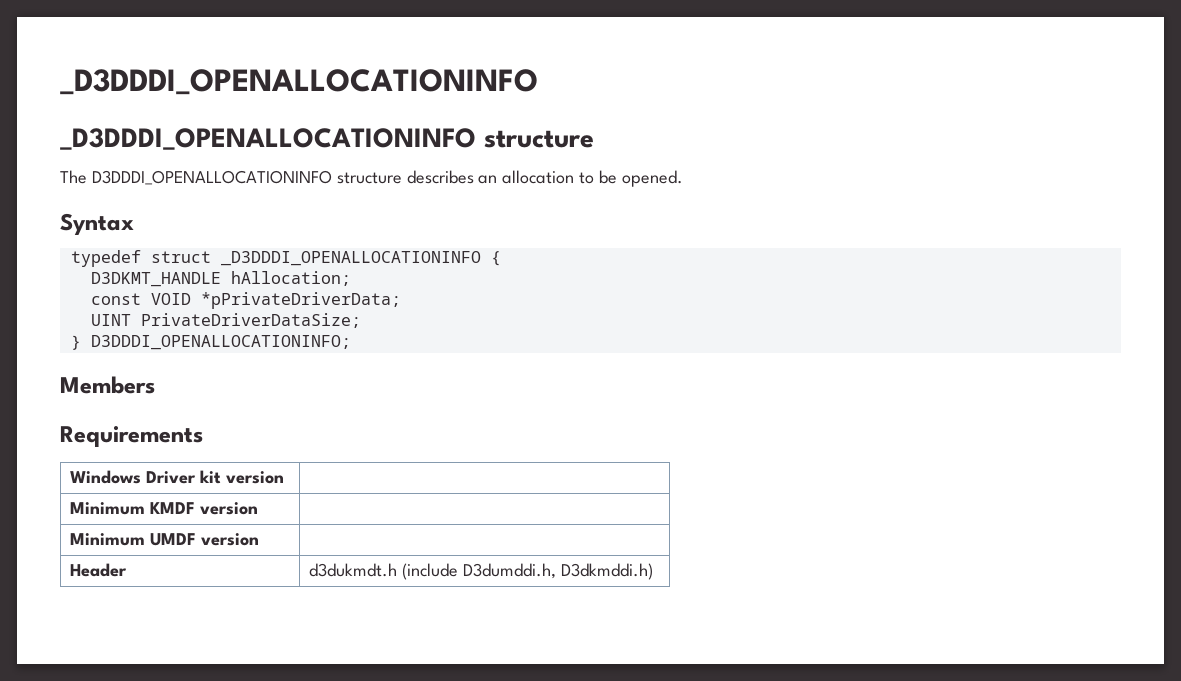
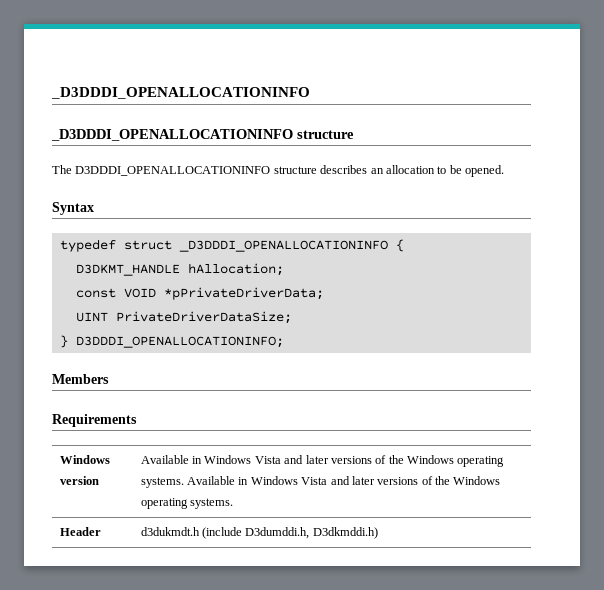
[146,470,285,484] [70,502,259,515] [70,533,260,546] Driver kit version | // Minimum KMDF version | // Minimum UMDF version | -> [59,476,99,485] [140,455,505,467] [140,476,501,488] [140,498,234,509] version | Available in Windows Vista and later versions of the Windows operating systems. Available in Windows Vista and later versions of the Windows operating systems.

